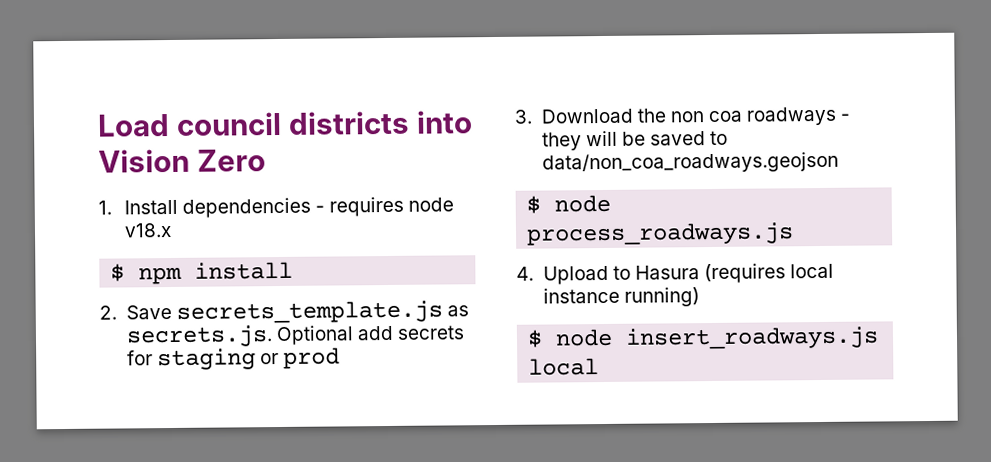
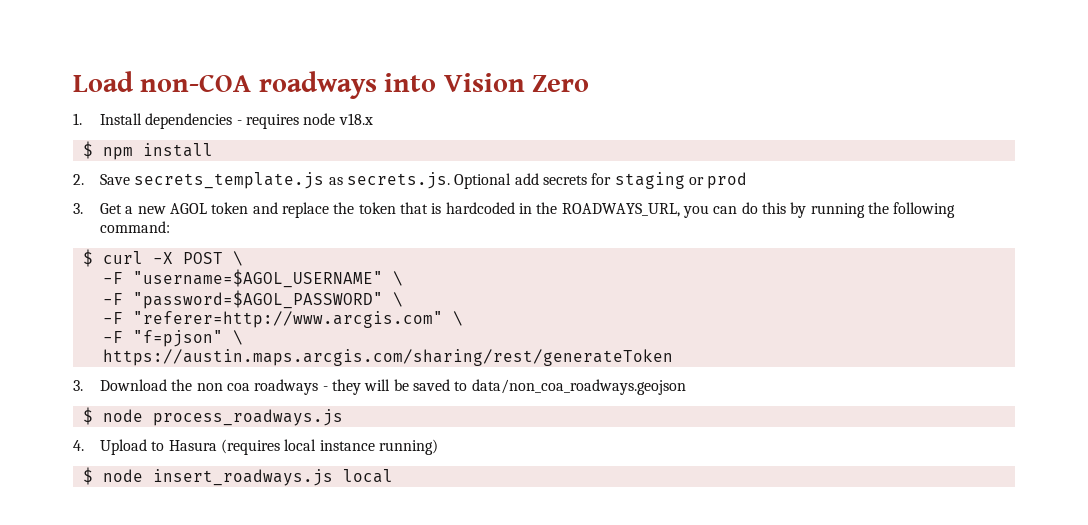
[175,110,410,136] council districts -> [140,71,377,99] non-COA roadways
(340, 358) none -> [73,202,956,218] [100,221,171,233] [82,249,243,267] [102,269,403,288] [102,290,403,309] [102,311,463,328] [102,330,243,347] [102,349,673,366] // 3. Get a new AGOL token and replace the token that is hardcoded in the ROADWAYS_URL, you can do this by running the following command: // $ curl -X POST \ // -F "username=$AGOL_USERNAME" \ // -F "password=$AGOL_PASSWORD" \ // -F "referer=http://www.arcgis.com" \ // -F "f=pjson" \ // https://austin.maps.arcgis.com/sharing/rest/generateToken

